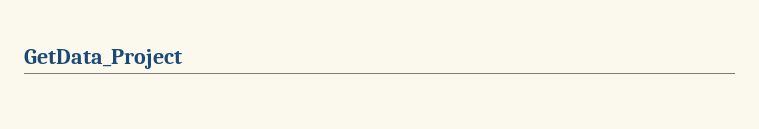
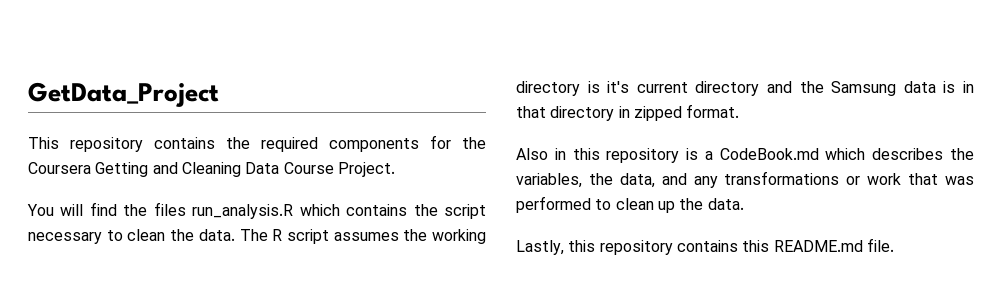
(182, 59) none -> [28,135,486,152] [28,162,395,177] [27,202,487,219] [28,229,486,244] [516,81,975,96] [516,104,740,121] [516,148,974,163] [516,171,975,188] [516,196,744,213] [516,238,894,255] // This repository contains the required components for the Coursera Getting and Cleaning Data Course Project. // You will find the files run_analysis.R which contains the script necessary to clean the data. The R script assumes the working directory is it's current directory and the Samsung data is in that directory in zipped format. // Also in this repository is a CodeBook.md which describes the variables, the data, and any transformations or work that was performed to clean up the data. // Lastly, this repository contains this README.md file.

